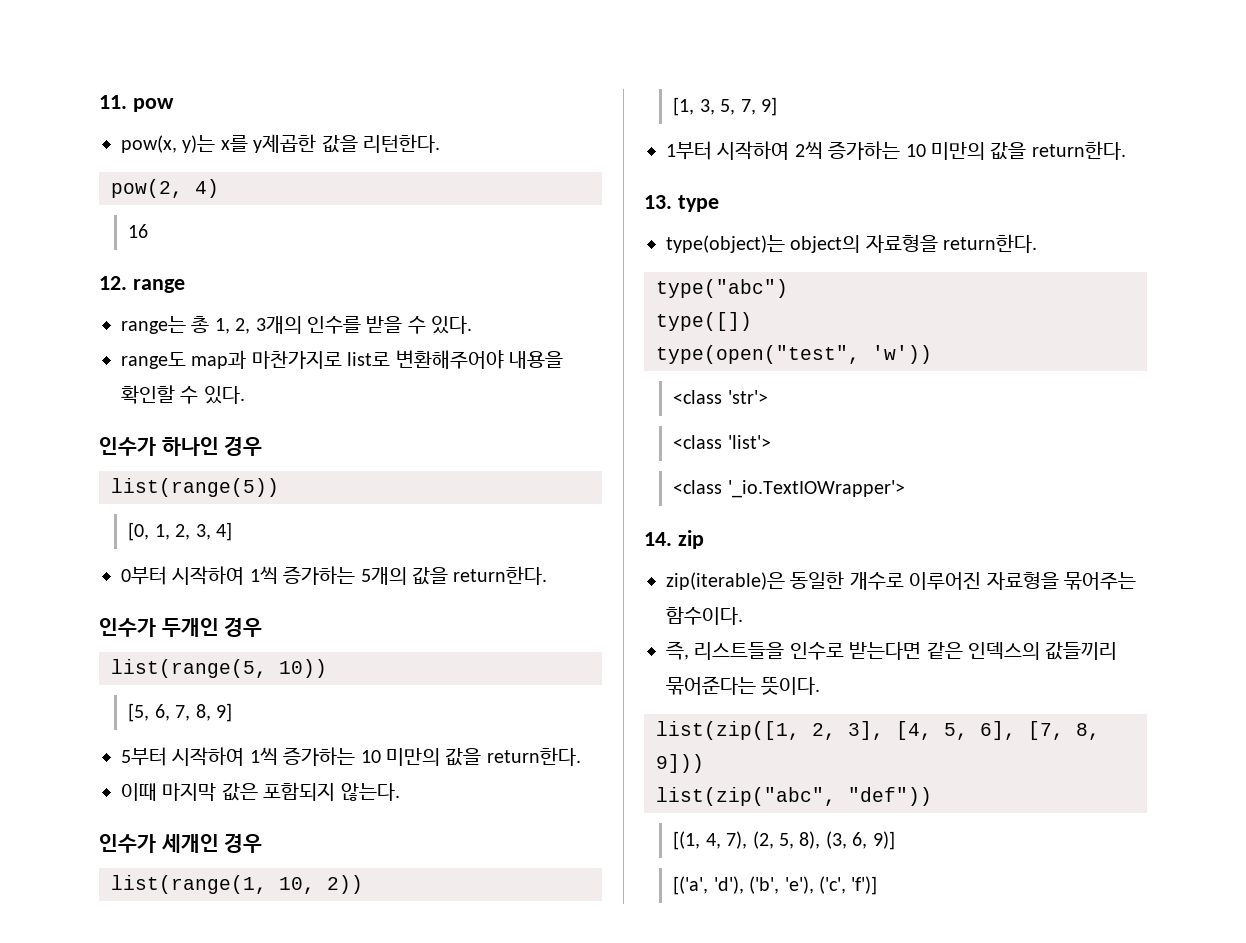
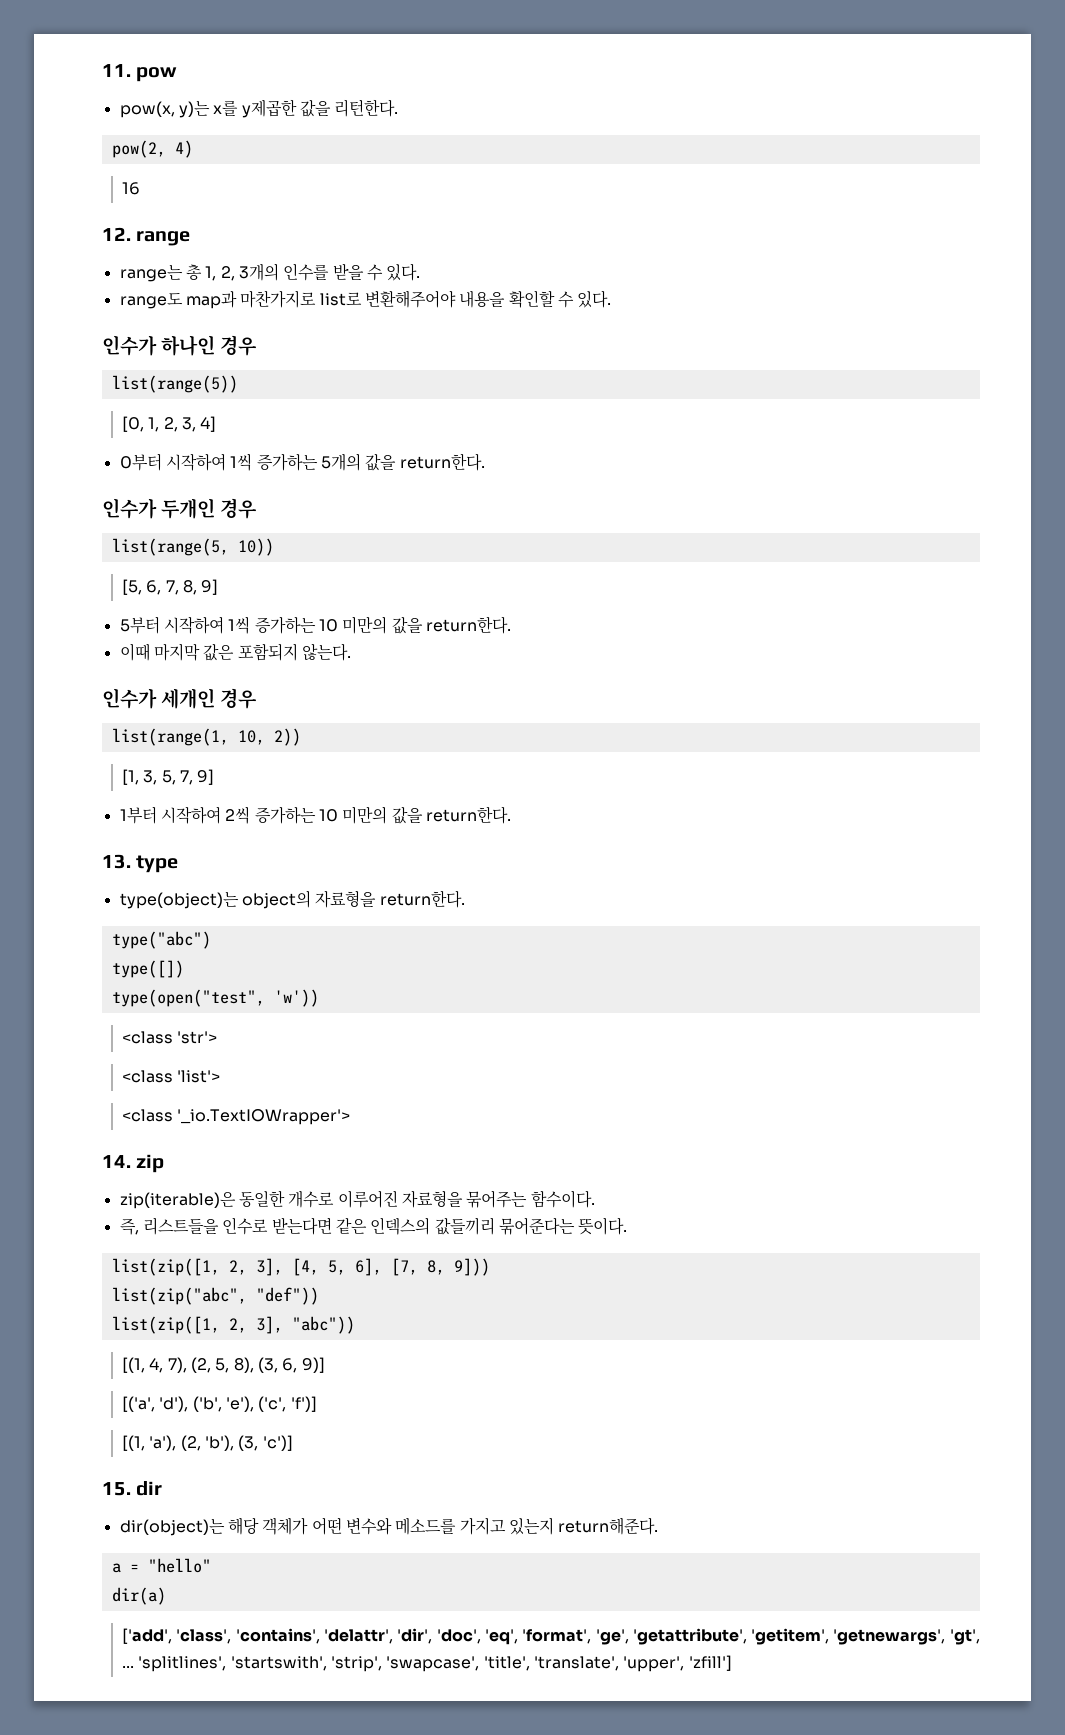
(932, 796) none -> [111,1316,355,1334] // list(zip([1, 2, 3], "abc"))
(878, 885) none -> [121,1435,293,1451] [102,1481,163,1496] [119,1517,659,1536] [111,1558,211,1573] [111,1587,166,1605] [121,1628,980,1645] [121,1655,732,1672] // [(1, 'a'), (2, 'b'), (3, 'c')] // 15. dir // dir(object)는 해당 객체가 어떤 변수와 메소드를 가지고 있는지 return해준다. // a = "hello" // dir(a) // ['add', 'class', 'contains', 'delattr', 'dir', 'doc', 'eq', 'format', 'ge', 'getattribute', 'getitem', 'getnewargs', 'gt', ... 'splitlines', 'startswith', 'strip', 'swapcase', 'title', 'translate', 'upper', 'zfill']

